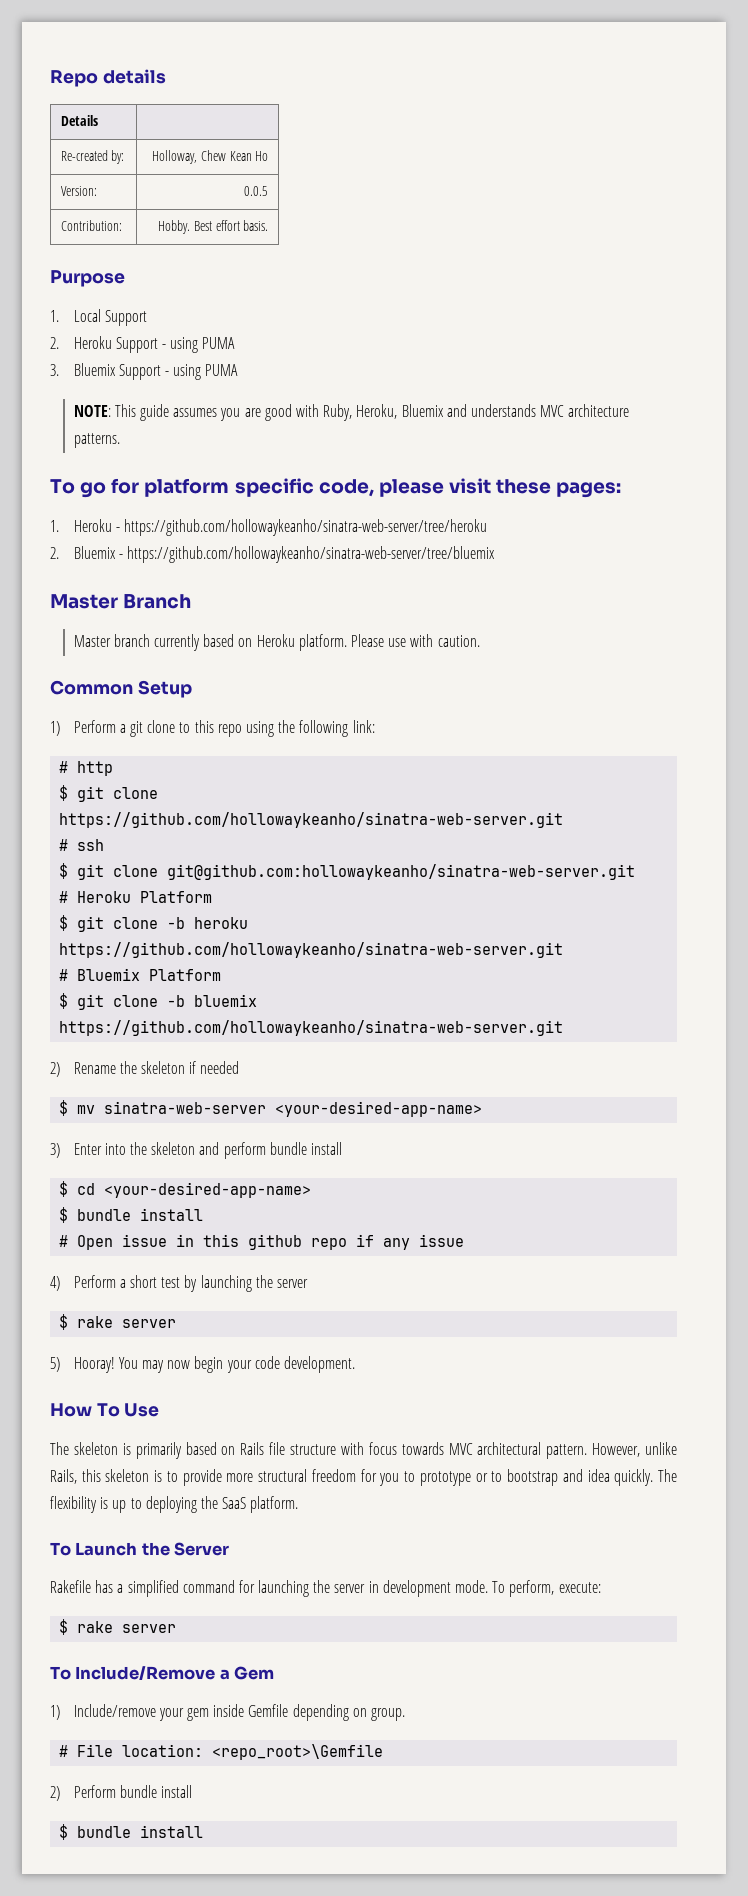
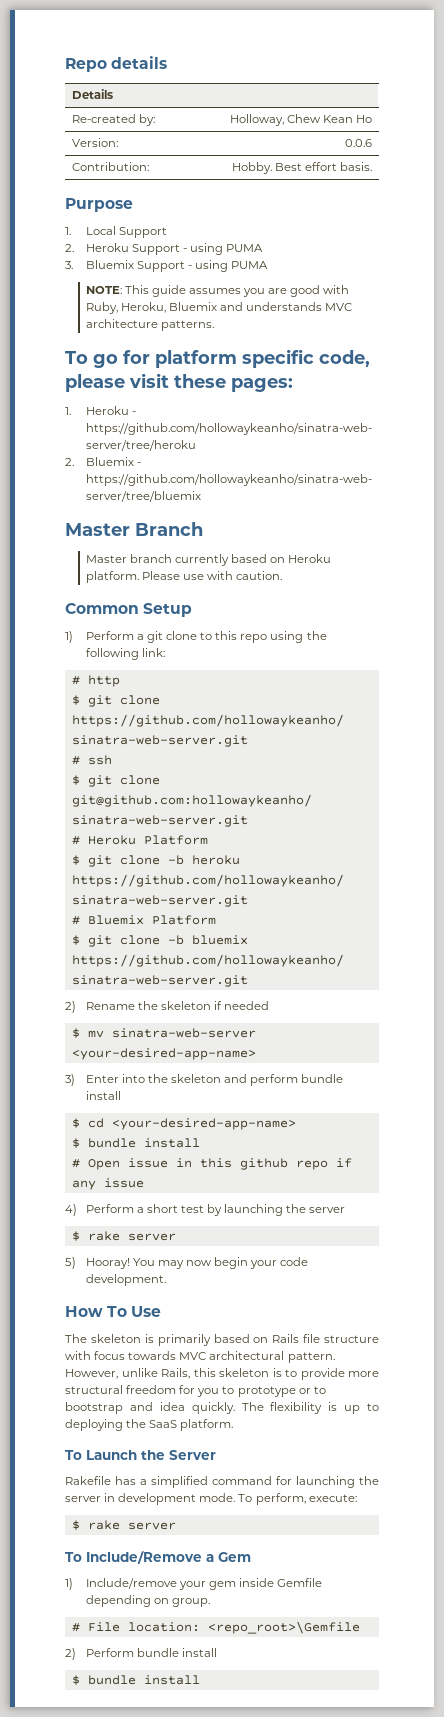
[244,186,269,196] 0.0.5 -> [344,139,372,147] 0.0.6

